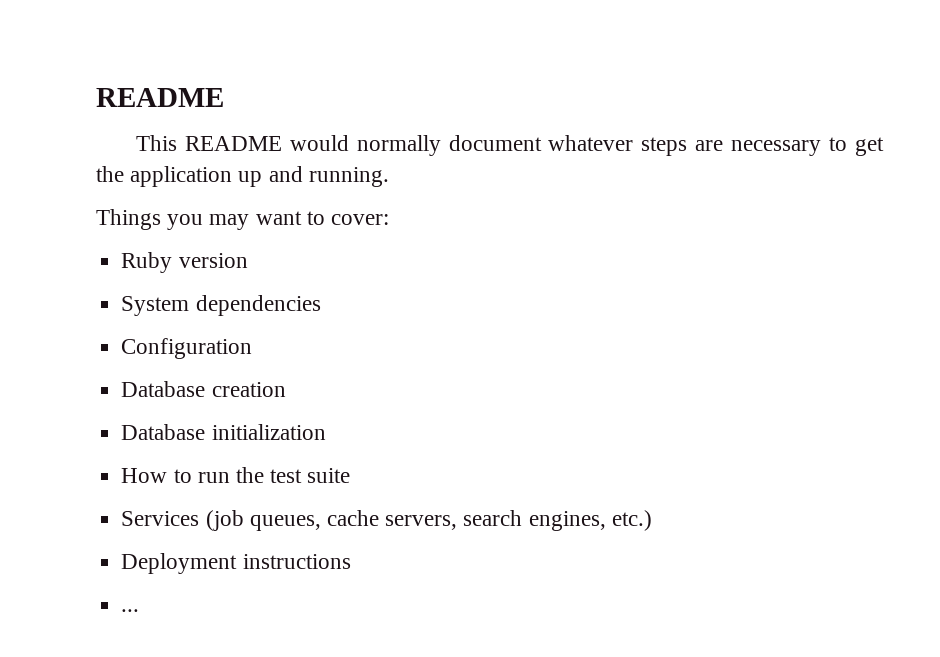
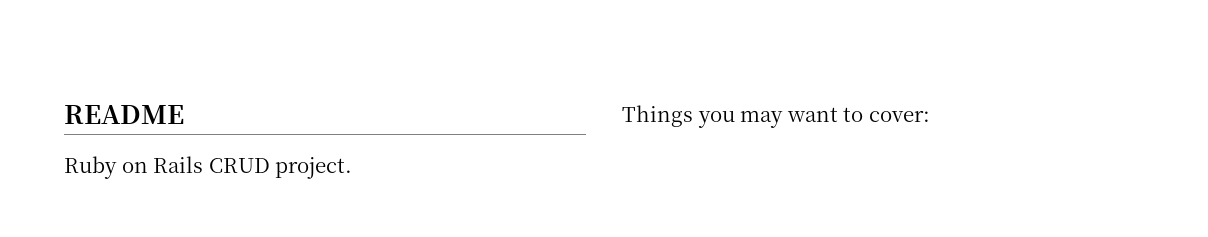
[135,135,885,156] [96,166,389,187] This README would normally document whatever steps are necessary to get the application up and running. -> [64,156,353,179] Ruby on Rails CRUD project.
[121,252,248,273] [121,295,321,316] [121,338,253,359] [121,381,286,397] [121,424,326,440] [121,467,351,483] [121,510,652,531] [121,553,351,574] [121,609,140,612] // Ruby version // System dependencies // Configuration // Database creation // Database initialization // How to run the test suite // Services (job queues, cache servers, search engines, etc.) // Deployment instructions // ... -> (930, 116) none

